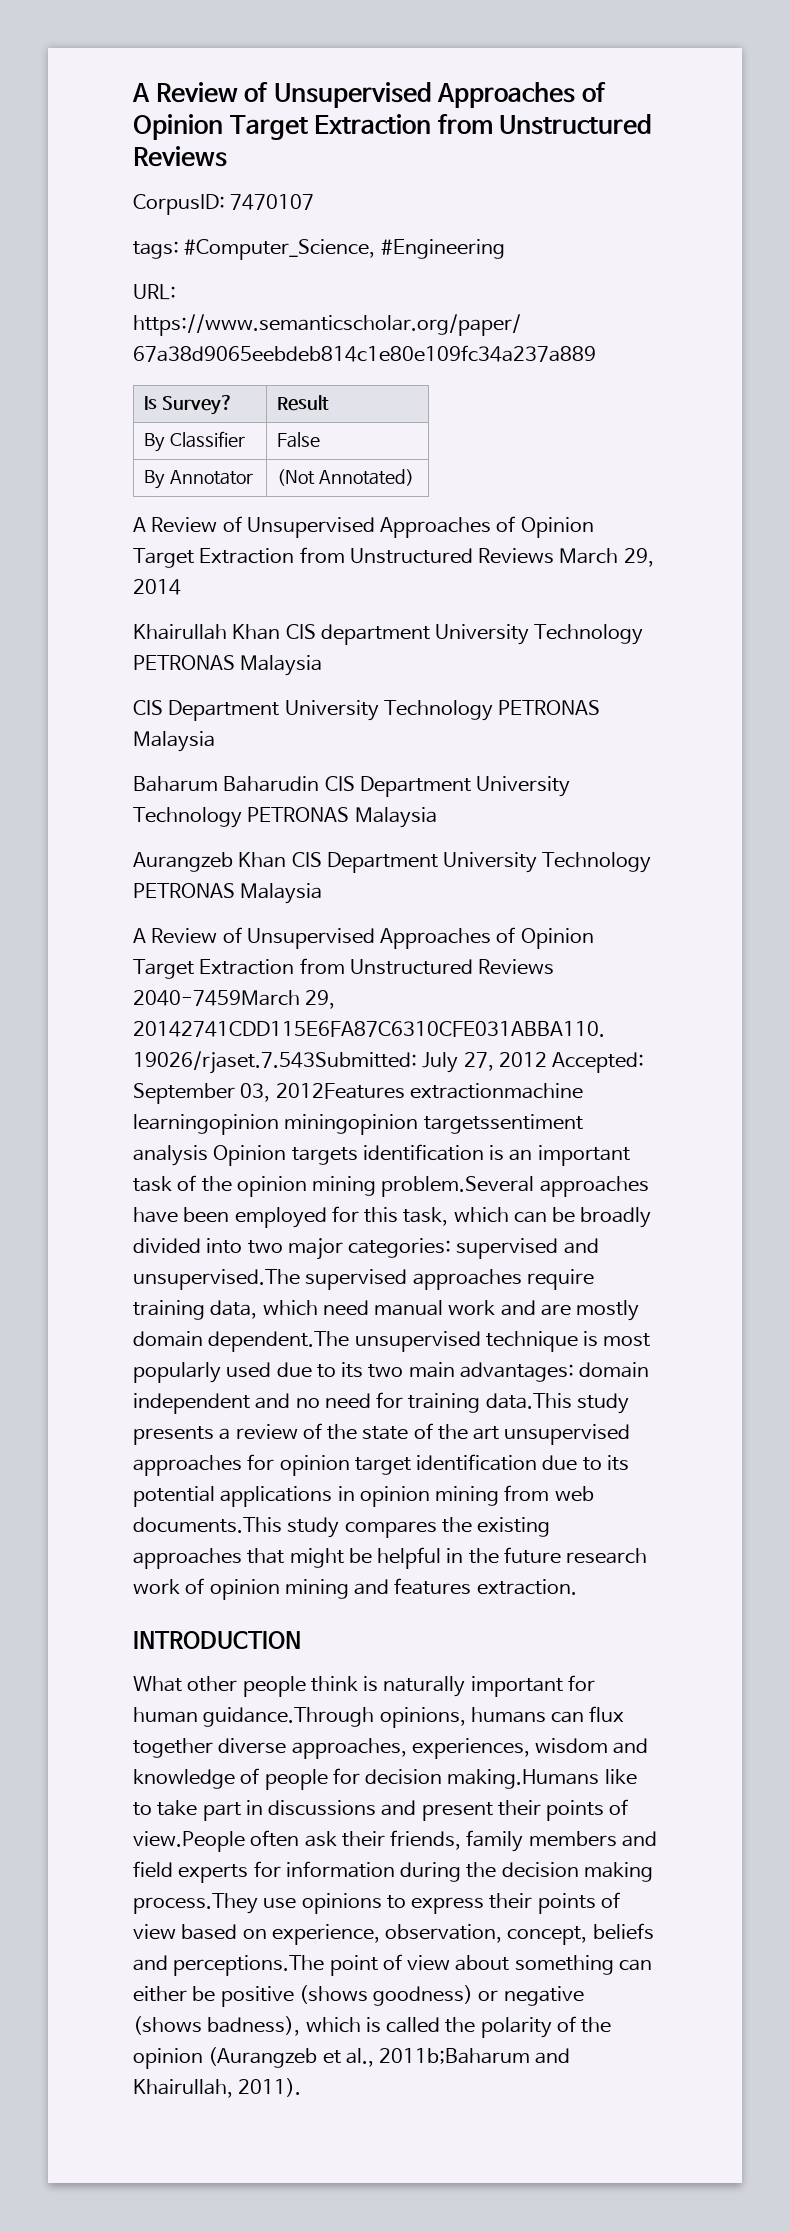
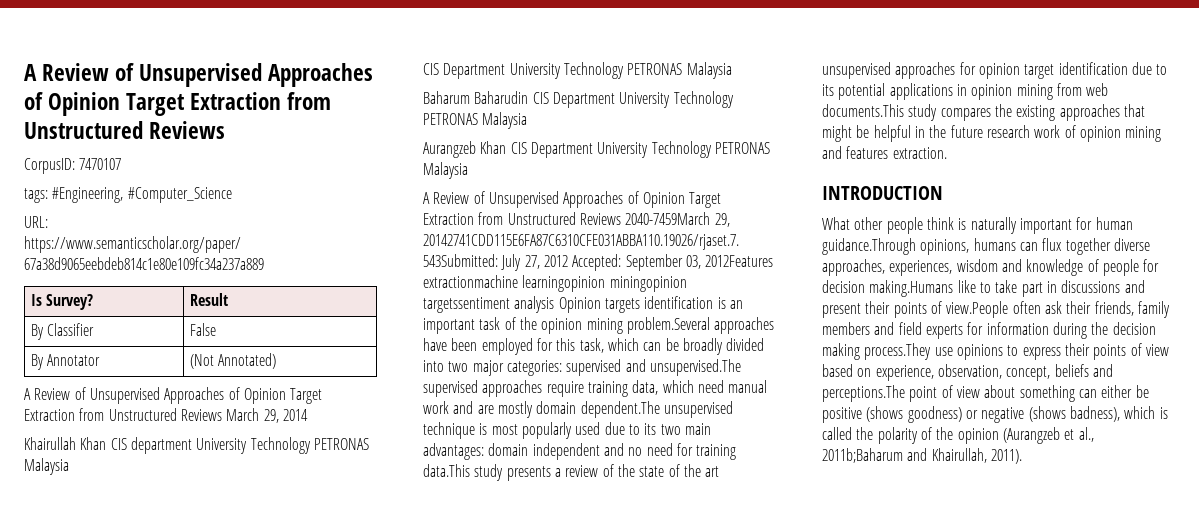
[184,239,505,260] #Computer_Science, #Engineering -> [52,187,232,203] #Engineering, #Computer_Science

